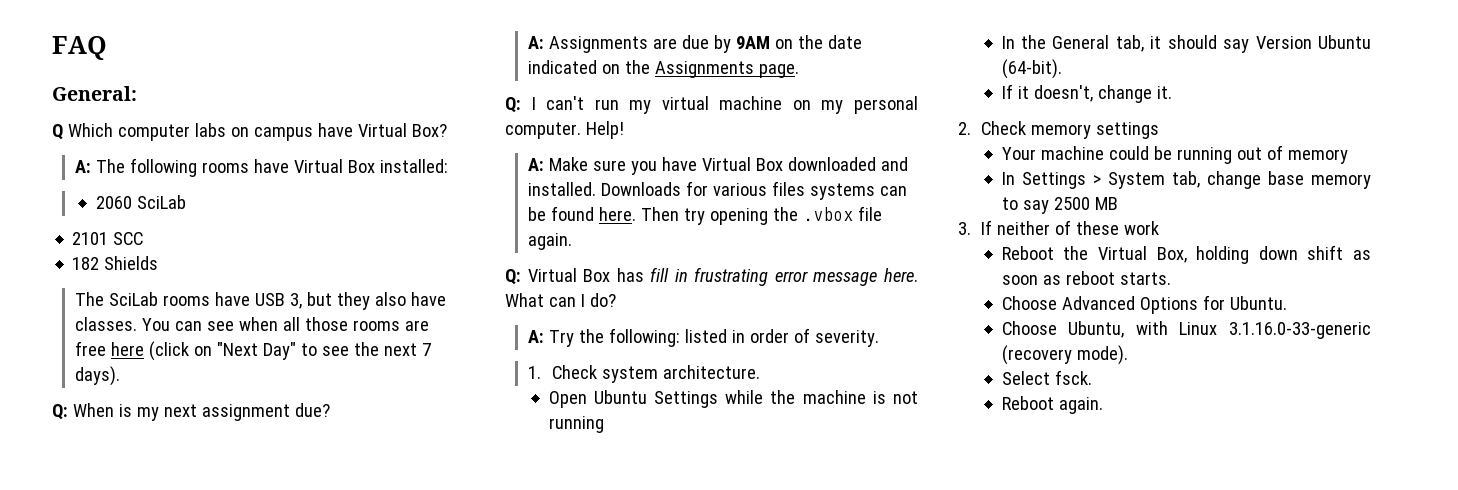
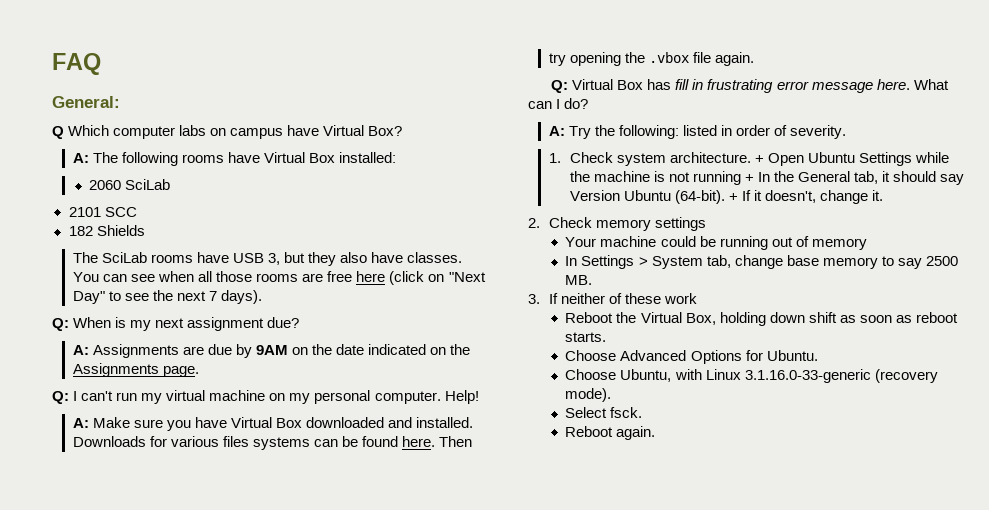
(760, 372) // -> [754,155,764,163] +
(604, 424) // -> [745,174,755,182] +
(1062, 69) // -> [728,193,738,201] +
[1094,197,1118,210] MB -> [565,275,593,285] MB.

